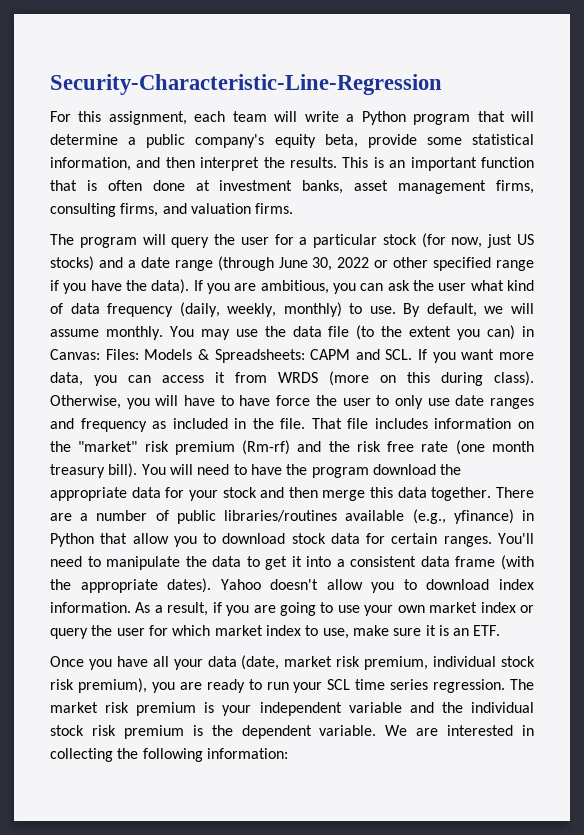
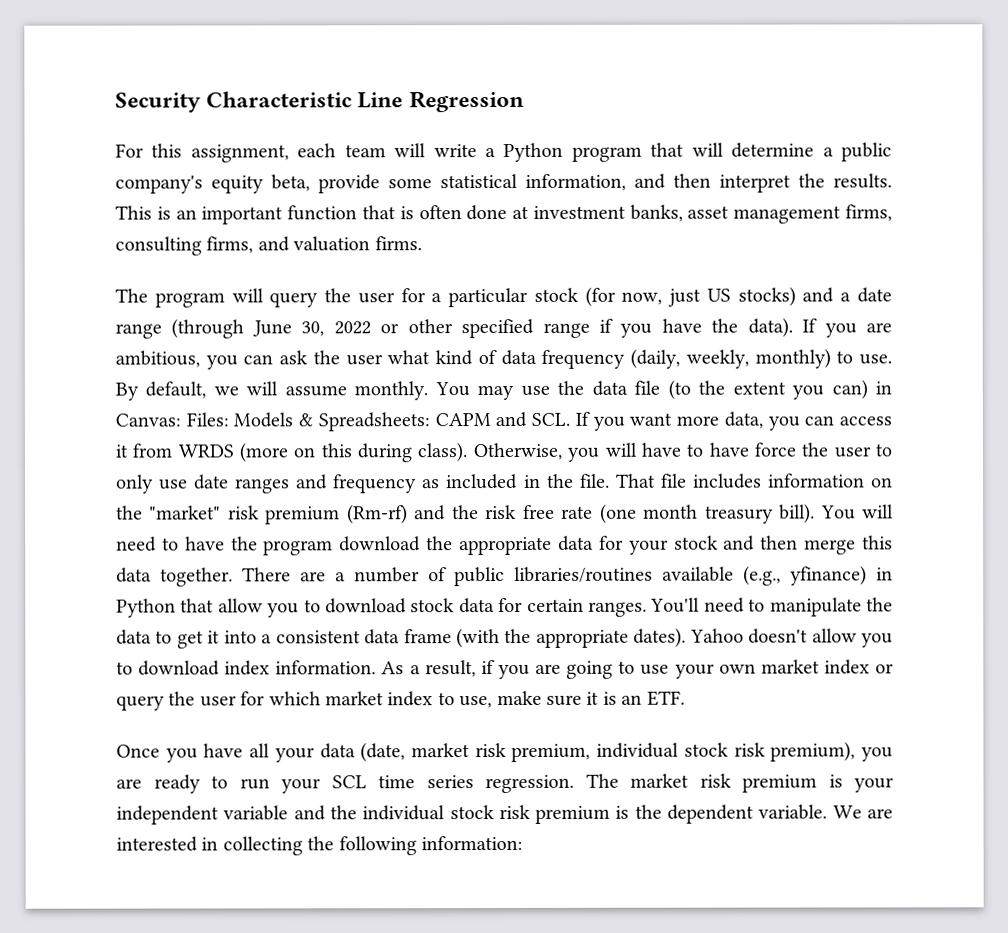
[50,74,442,95] Security-Characteristic-Line-Regression -> [115,90,524,113] Security Characteristic Line Regression

